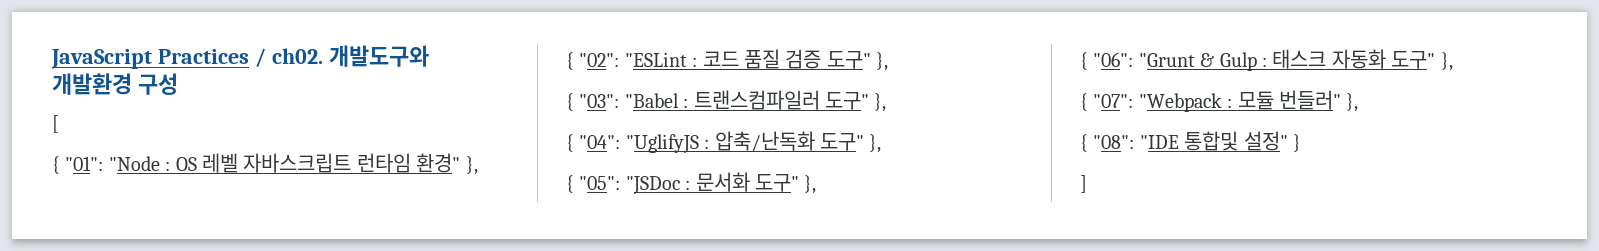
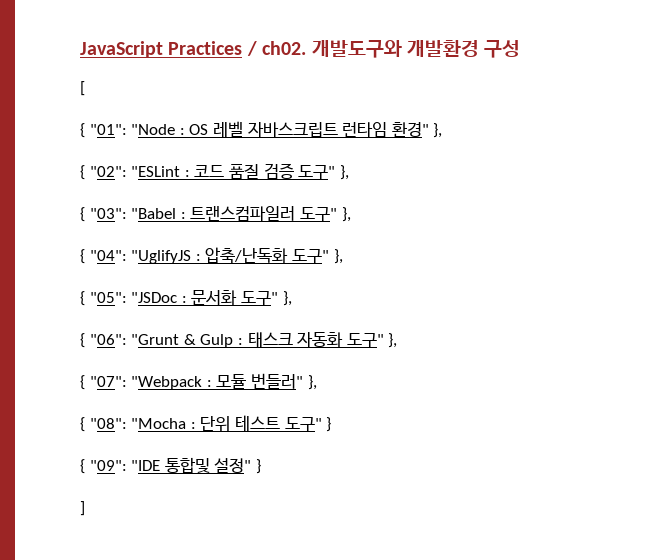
(1135, 142) none -> [131,415,332,432] [80,459,127,474] "Mocha : 단위 테스트 도구" } // { "09":

